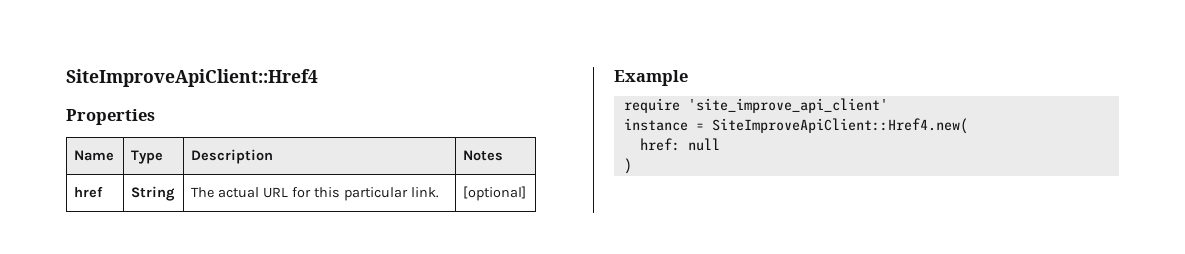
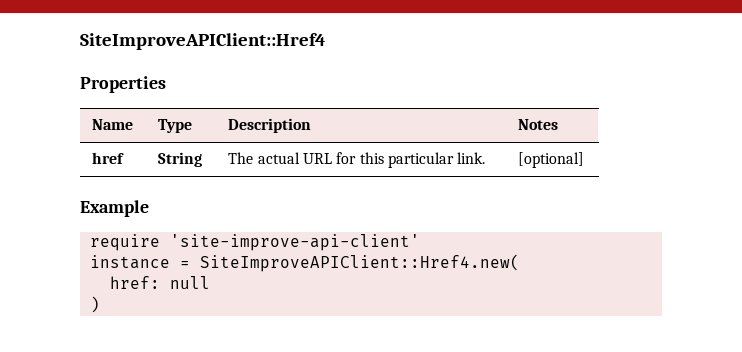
[66,69,318,87] SiteImproveApiClient::Href4 -> [80,33,326,50] SiteImproveAPIClient::Href4
[687,98,888,113] 'site_improve_api_client' -> [169,234,420,251] 'site-improve-api-client'
[711,118,968,134] SiteImproveApiClient::Href4.new( -> [199,254,520,272] SiteImproveAPIClient::Href4.new(

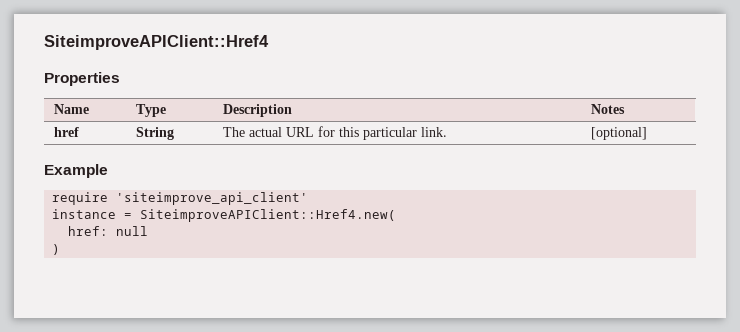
[80,33,326,50] SiteImproveAPIClient::Href4 -> [44,35,269,50] SiteimproveAPIClient::Href4
[169,234,420,251] 'site-improve-api-client' -> [116,192,309,205] 'siteimprove_api_client'
[199,254,520,272] SiteImproveAPIClient::Href4.new( -> [140,209,397,222] SiteimproveAPIClient::Href4.new(

